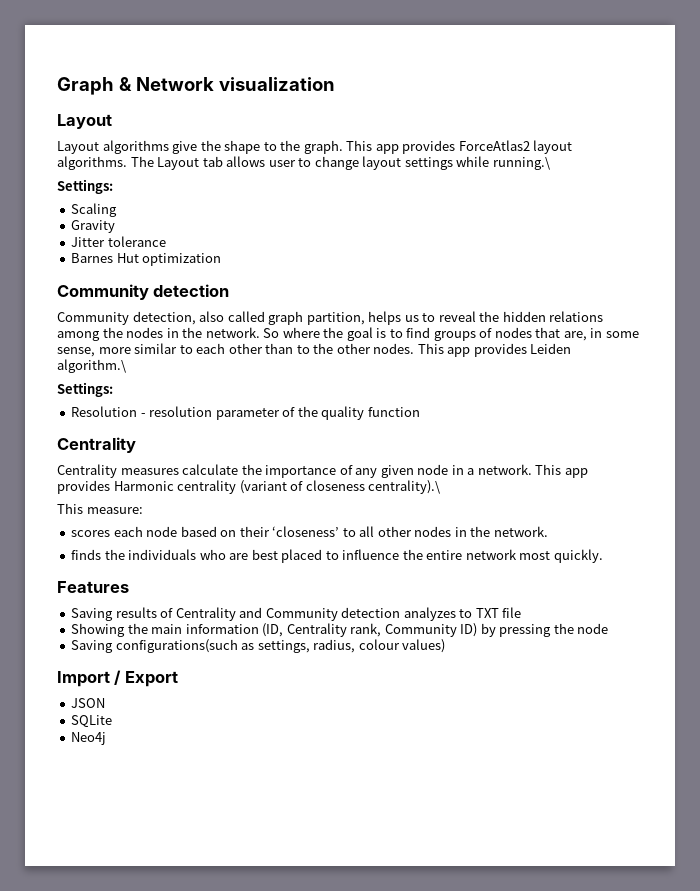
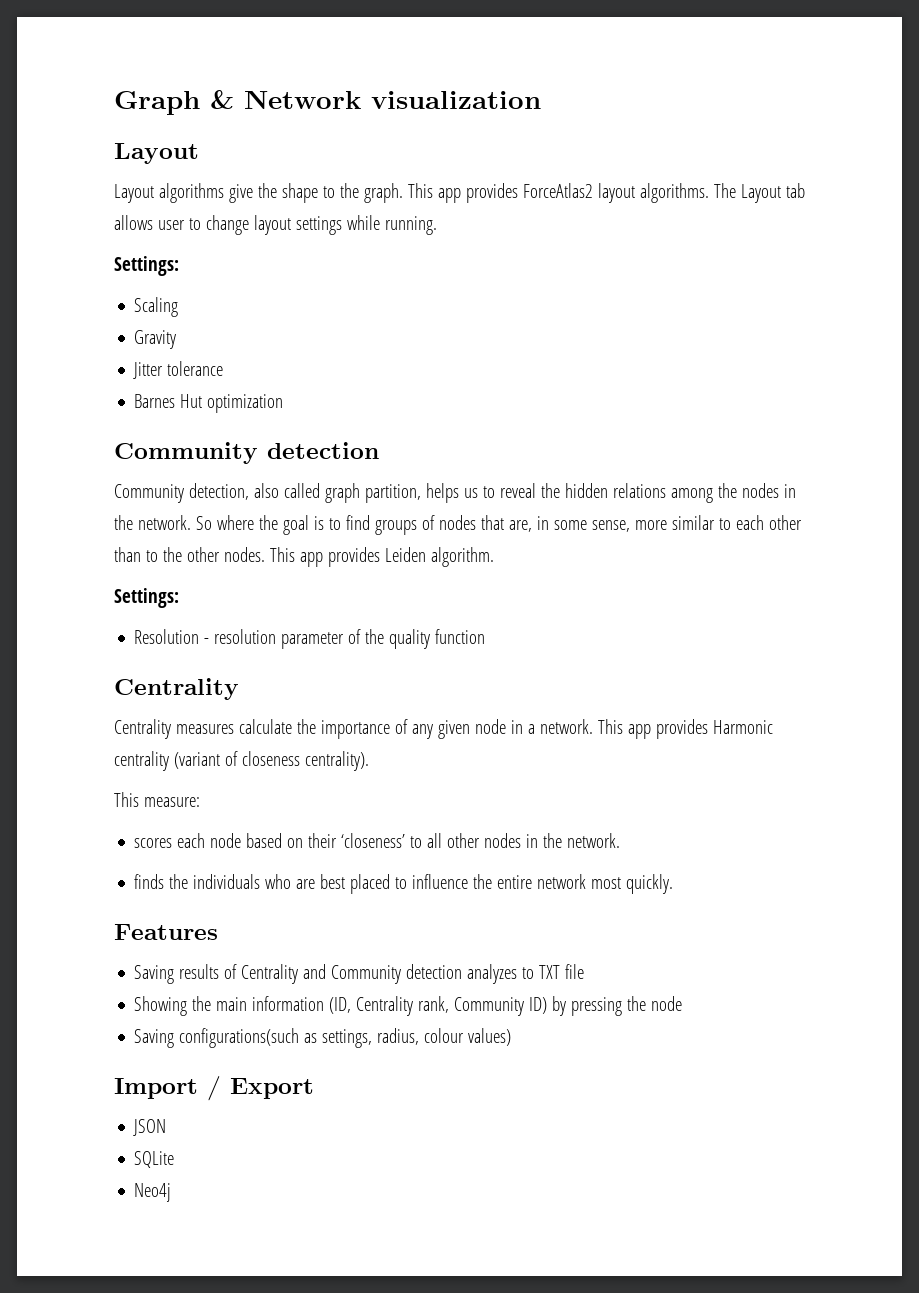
[492,157,550,170] running.\ -> [384,216,437,235] running.
[57,359,126,373] algorithm.\ -> [430,547,494,567] algorithm.
[368,480,441,494] centrality).\ -> [304,751,369,771] centrality).

